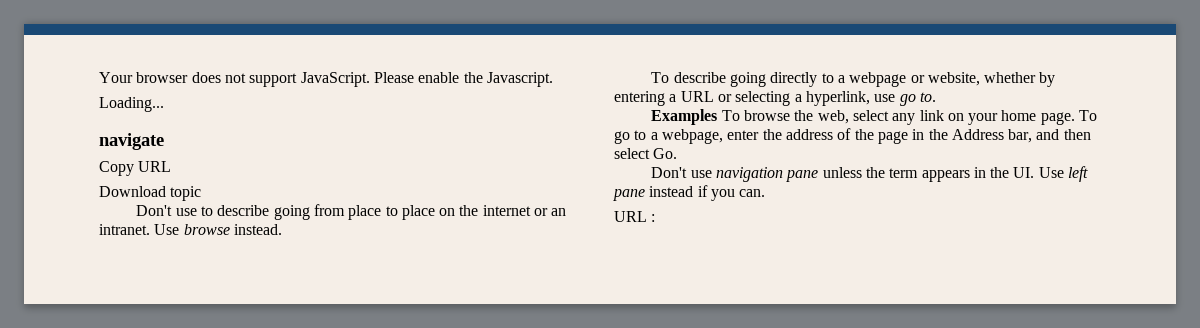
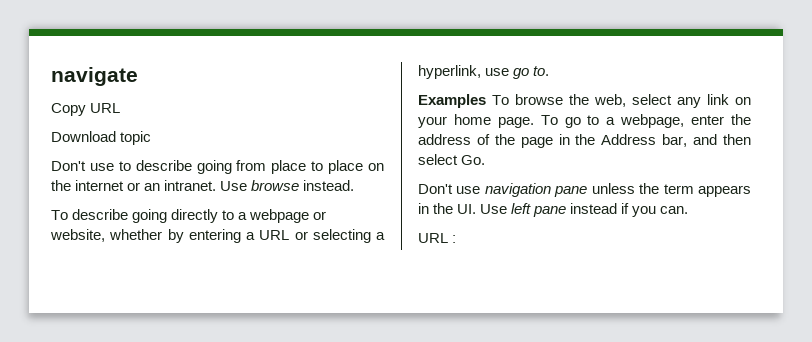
[99,72,553,87] [99,97,164,112] Your browser does not support JavaScript. Please enable the Javascript. // Loading... // -> (51, 76) none

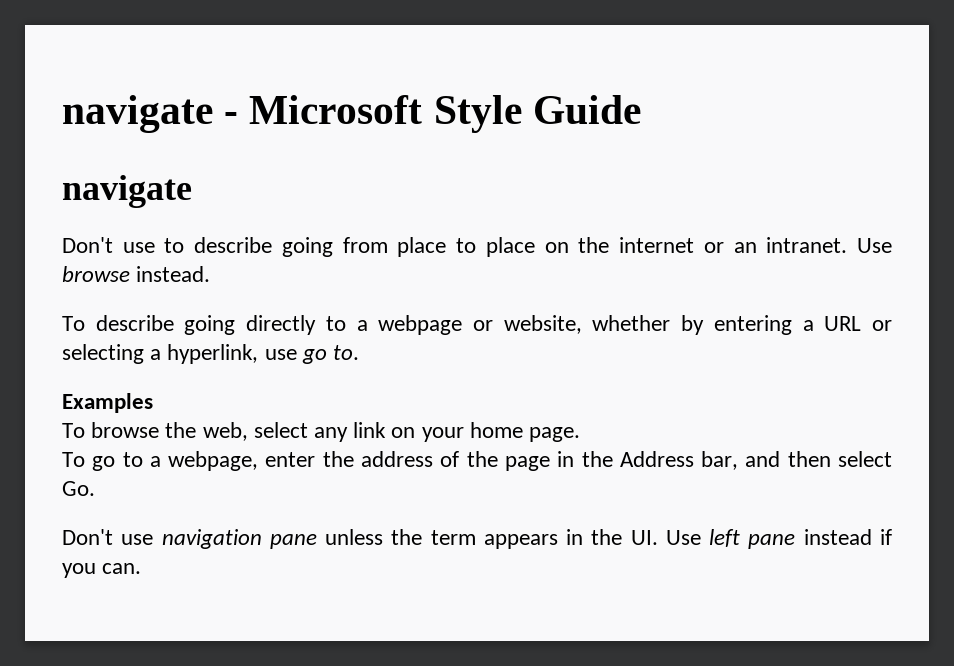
[51,67,138,86] [51,103,121,116] [51,131,152,145] navigate // Copy URL // Download topic -> [62,95,641,133] [62,175,192,208] navigate - Microsoft Style Guide // navigate
(486, 101) none -> (153, 403) //
(534, 122) none -> (581, 434) //
[418,233,457,243] // URL : -> (142, 568) none

